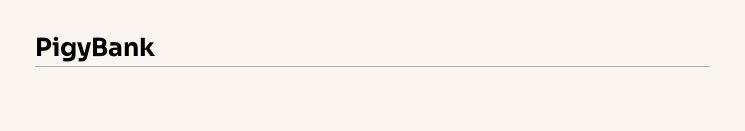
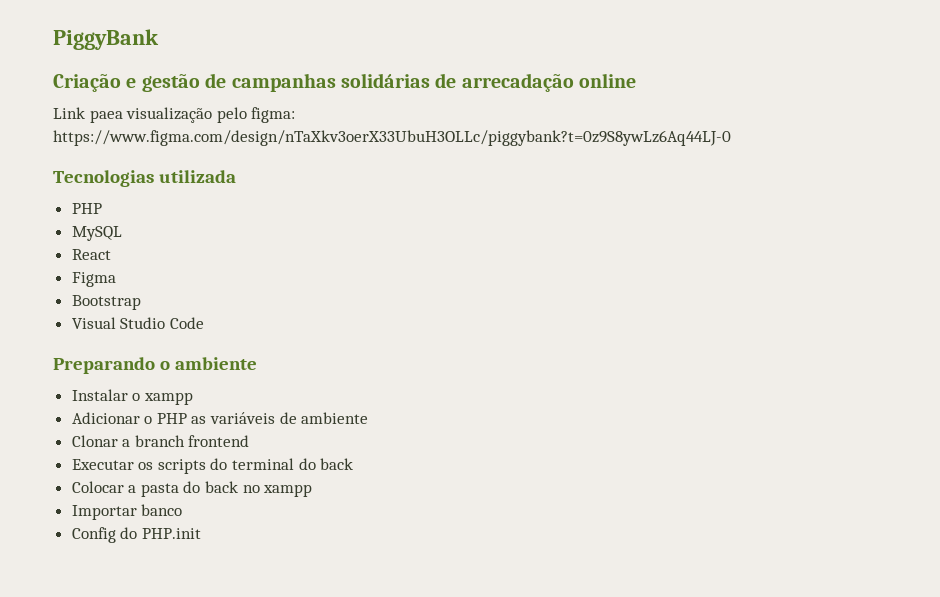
[35,36,155,62] PigyBank -> [53,29,159,50] [53,73,637,92] [53,107,296,123] [53,130,731,146] [53,170,236,187] [71,203,102,214] [71,226,122,241] [71,249,111,260] [71,272,116,287] [71,295,141,310] [71,317,204,329] [53,357,257,374] [71,389,193,405] [71,412,369,424] [71,435,250,447] [71,458,354,474] [71,481,313,497] [71,504,183,520] [71,527,201,543] PiggyBank // Criação e gestão de campanhas solidárias de arrecadação online // Link paea visualização pelo figma: https://www.figma.com/design/nTaXkv3oerX33UbuH3OLLc/piggybank?t=0z9S8ywLz6Aq44LJ-0 // Tecnologias utilizada // PHP // MySQL // React // Figma // Bootstrap // Visual Studio Code // Preparando o ambiente // Instalar o xampp // Adicionar o PHP as variáveis de ambiente // Clonar a branch frontend // Executar os scripts do terminal do back // Colocar a pasta do back no xampp // Importar banco // Config do PHP.init

